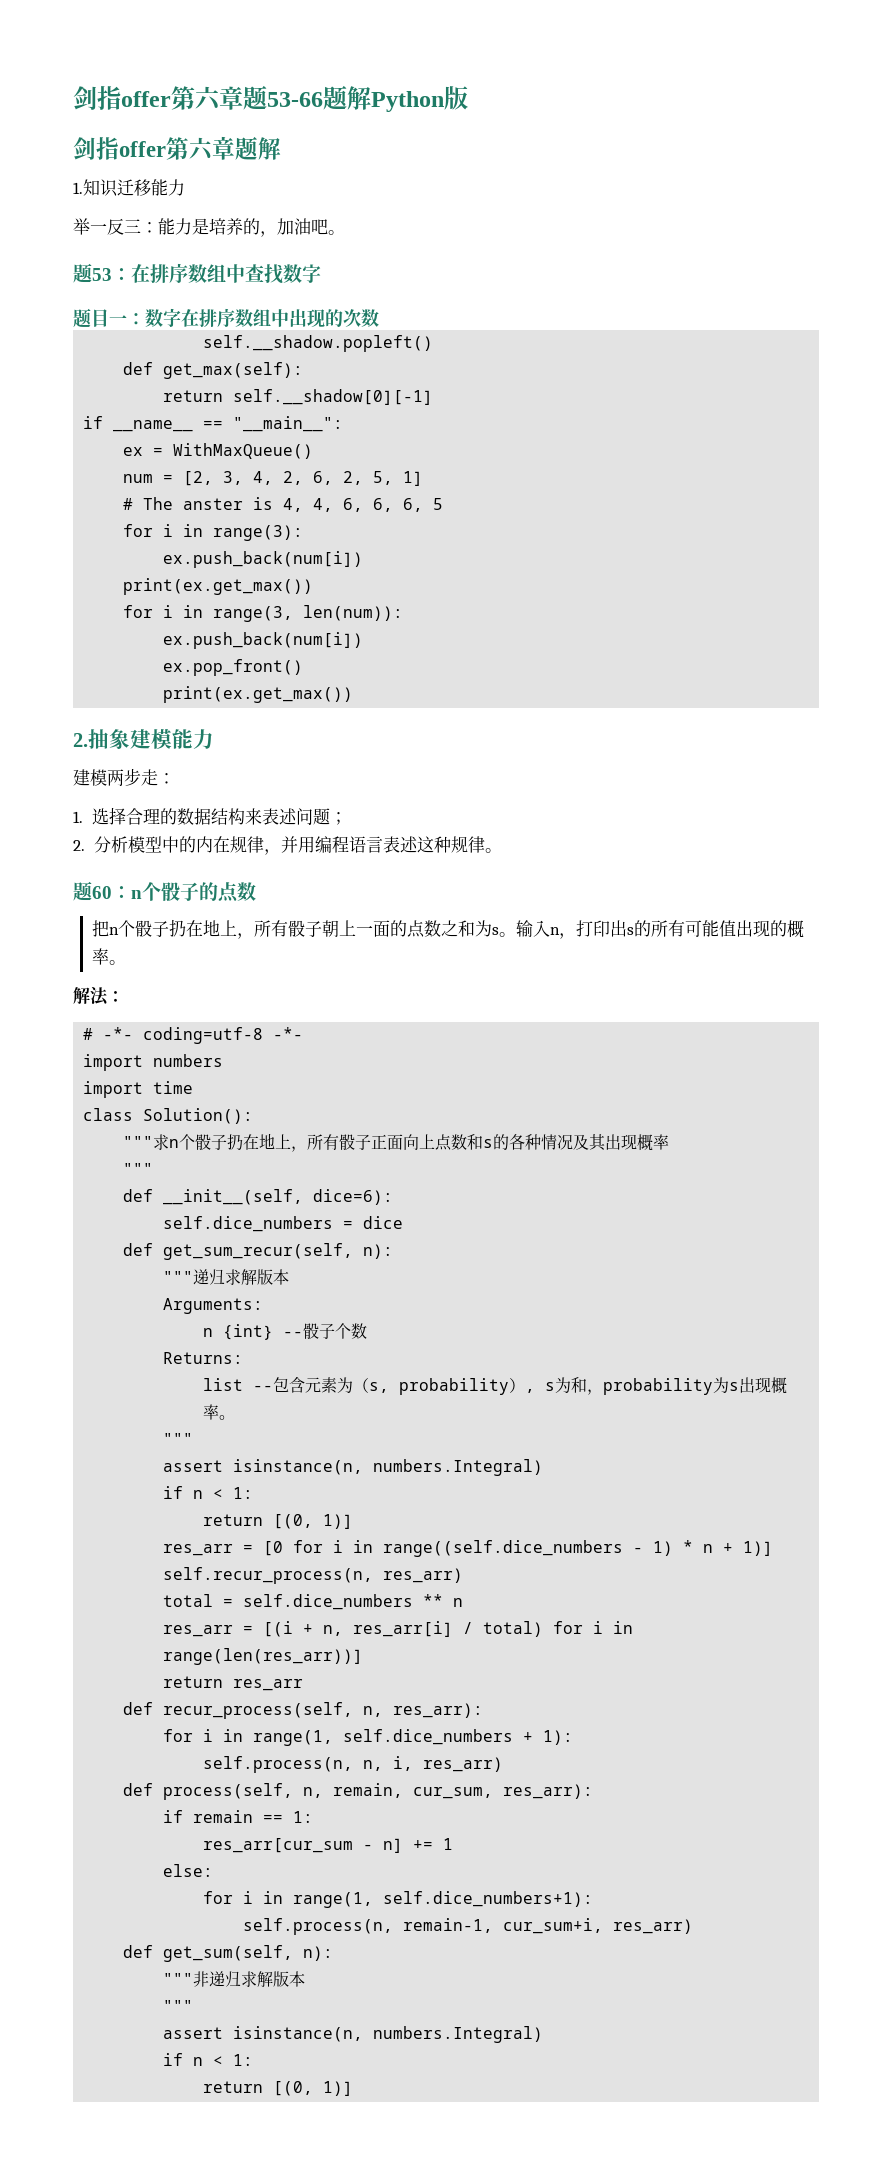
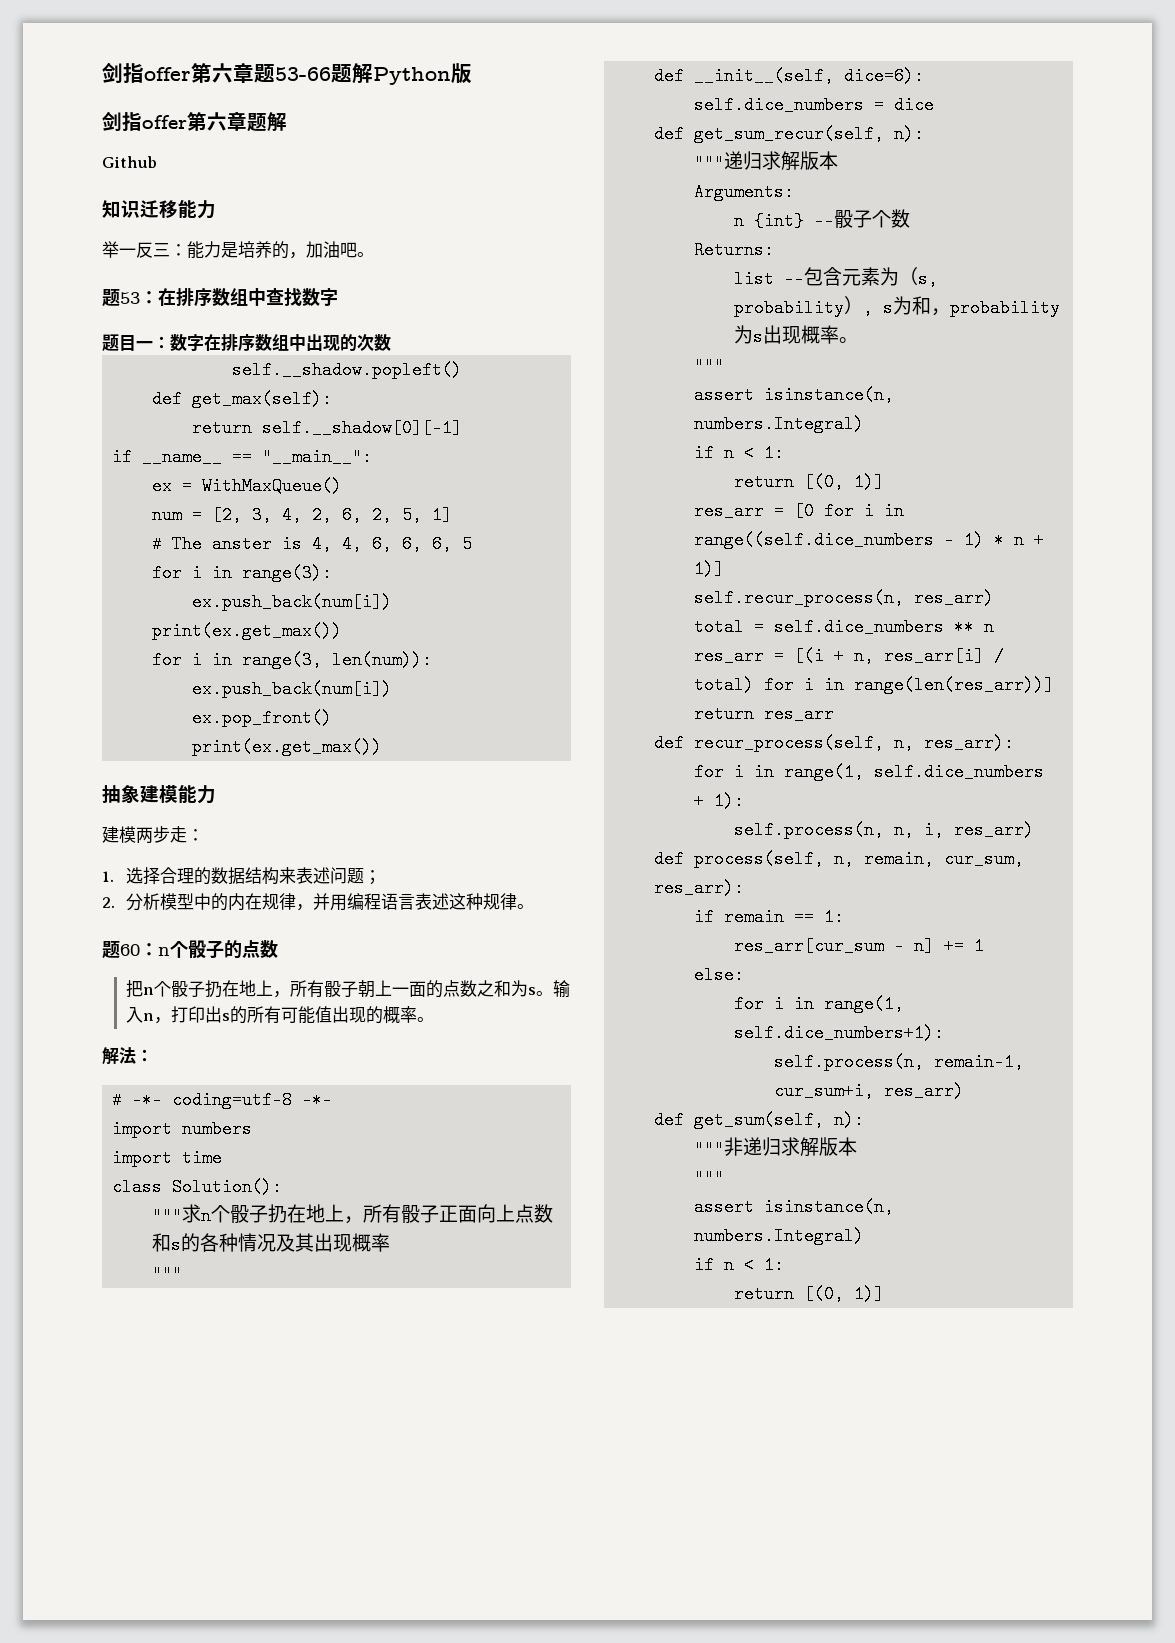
[73,182,83,194] 1. -> [102,156,157,168] Github //
[73,733,88,747] 2. -> (383, 747) none

